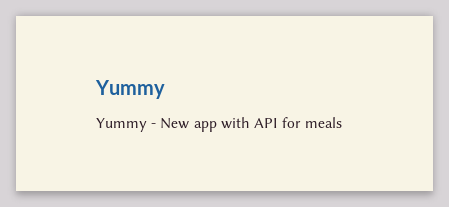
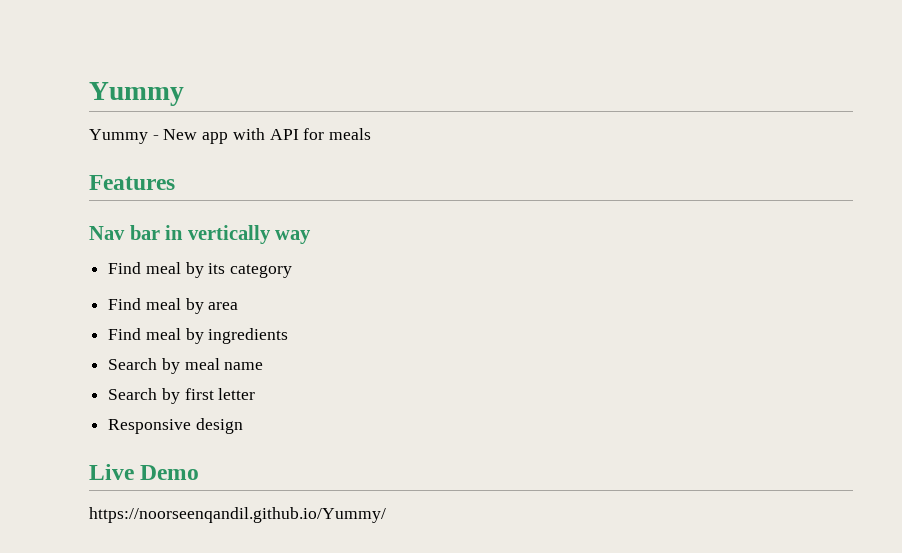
(343, 122) none -> [89,175,175,190] [89,225,312,244] [108,262,293,278] [108,298,239,314] [108,328,289,344] [108,358,264,374] [108,388,256,404] [108,418,243,434] [89,464,200,480] [89,507,386,523] // Features // Nav bar in vertically way // Find meal by its category // Find meal by area // Find meal by ingredients // Search by meal name // Search by first letter // Responsive design // Live Demo // https://noorseenqandil.github.io/Yummy/

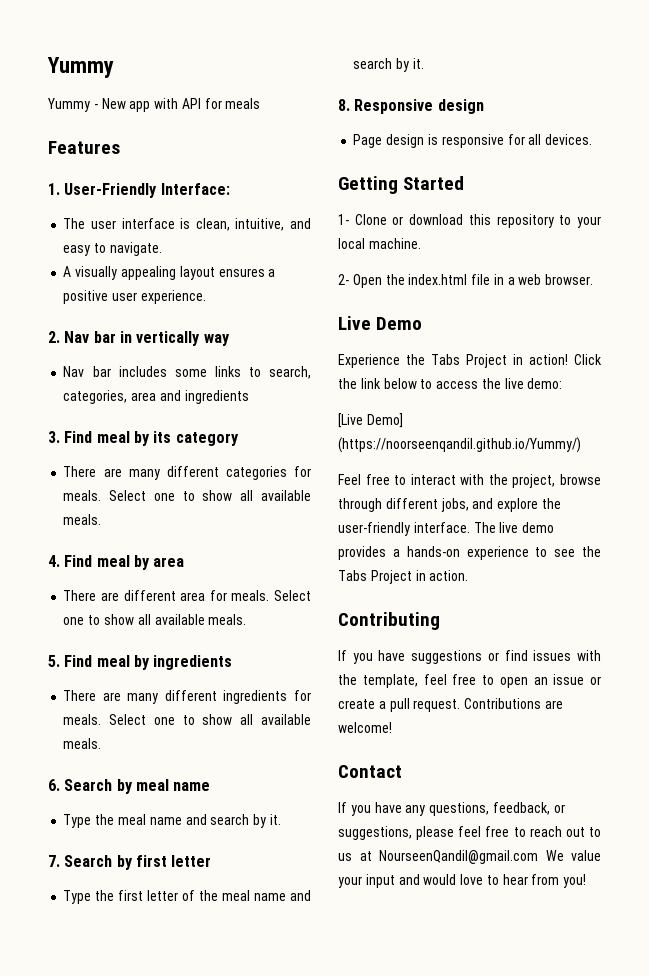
(175, 182) none -> [48,183,230,198] [63,218,311,231] [63,242,162,256] [63,266,276,280] [63,290,206,304] [48,331,60,343] 1. User-Friendly Interface: // The user interface is clean, intuitive, and easy to navigate. // A visually appealing layout ensures a positive user experience. // 2.
(312, 237) none -> [63,366,311,379] [63,390,249,404] [48,431,60,443] Nav bar includes some links to search, categories, area and ingredients // 3.
[108,298,239,314] [108,328,289,344] [108,358,264,374] [108,388,256,404] [108,418,243,434] [89,464,200,480] [89,507,386,523] Find meal by area // Find meal by ingredients // Search by meal name // Search by first letter // Responsive design // Live Demo // https://noorseenqandil.github.io/Yummy/ -> [63,466,311,480] [63,490,311,501] [63,514,102,525] [48,555,185,570] [63,590,311,601] [63,614,247,625] [48,655,233,670] [63,690,311,704] [63,714,311,725] [63,738,102,749] [48,779,211,794] [63,814,281,828] [48,855,212,870] [63,890,311,904] [353,58,424,72] [338,99,484,114] [353,134,593,148] [338,176,465,194] [338,214,601,228] [338,238,421,249] [338,274,594,288] [338,316,423,330] [338,354,602,368] [338,378,563,389] [338,413,403,428] [338,437,581,453] [338,474,601,488] [338,498,561,512] [338,522,555,536] [338,546,601,560] [338,570,469,584] [338,612,440,630] [338,650,601,664] [338,674,601,688] [338,698,563,712] [338,722,392,733] [338,765,402,778] [338,802,565,816] [338,826,601,840] [338,850,601,864] [338,874,587,888] There are many different categories for meals. Select one to show all available meals. // 4. Find meal by area // There are different area for meals. Select one to show all available meals. // 5. Find meal by ingredients // There are many different ingredients for meals. Select one to show all available meals. // 6. Search by meal name // Type the meal name and search by it. // 7. Search by first letter // Type the first letter of the meal name and search by it. // 8. Responsive design // Page design is responsive for all devices. // Getting Started // 1- Clone or download this repository to your local machine. // 2- Open the index.html file in a web browser. // Live Demo // Experience the Tabs Project in action! Click the link below to access the live demo: // [Live Demo] (https://noorseenqandil.github.io/Yummy/) // Feel free to interact with the project, browse through different jobs, and explore the user-friendly interface. The live demo provides a hands-on experience to see the Tabs Project in action. // Contributing // If you have suggestions or find issues with the template, feel free to open an issue or create a pull request. Contributions are welcome! // Contact // If you have any questions, feedback, or suggestions, please feel free to reach out to us at NourseenQandil@gmail.com We value your input and would love to hear from you!

